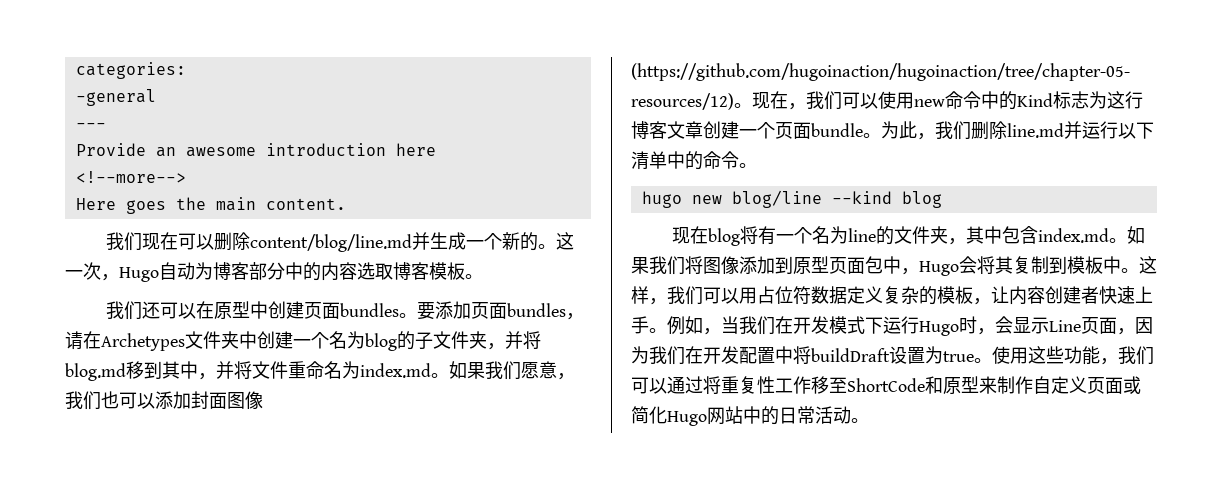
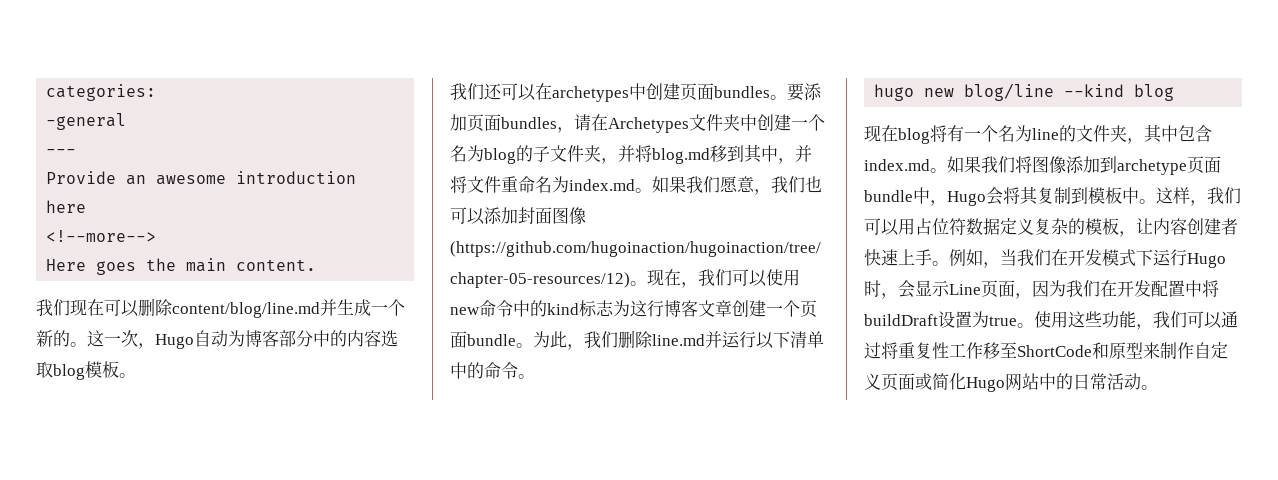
[393,262,429,280] 博客 -> [53,364,85,380] blog
[214,301,251,319] 原型 -> [552,86,629,102] archetypes
[1017,93,1053,107] Kind -> [547,303,579,315] kind
[793,256,883,274] 原型页面包 -> [1117,156,1221,175] [864,190,913,202] archetype页面bundle

